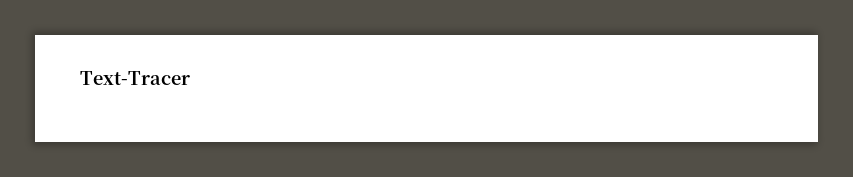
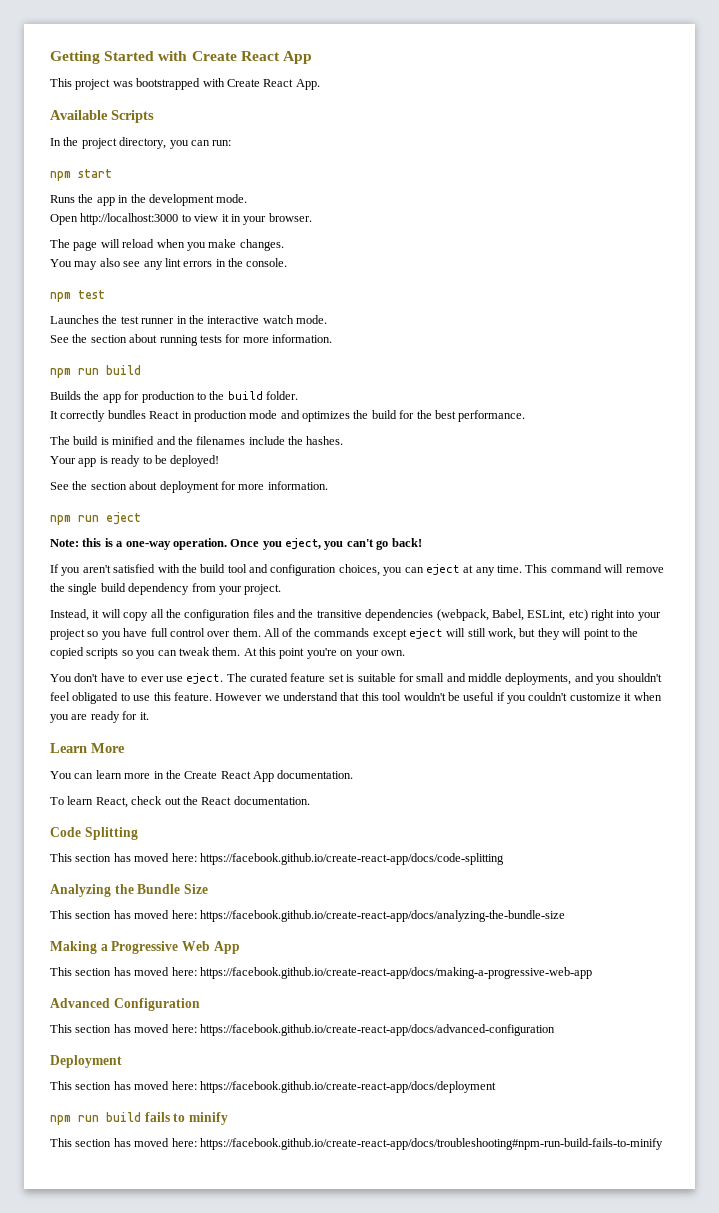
[80,71,190,85] Text-Tracer -> [50,51,312,64] [50,78,320,90] [50,110,154,123] [50,137,232,149] [50,169,112,181] [50,194,248,206] [50,213,312,225] [50,239,284,251] [50,258,288,270] [50,290,105,302] [50,315,327,324] [50,334,332,346] [50,365,141,378] [50,391,298,403] [50,410,526,422] [50,436,344,445] [50,455,220,467] [50,481,328,493] [50,512,141,525] [50,538,422,550] [50,564,664,576] [50,583,282,595] [50,609,661,621] [50,628,639,640] [50,647,405,659] [50,673,662,685] [50,692,662,704] [50,711,149,723] [50,743,125,753] [50,770,354,782] [50,796,310,808] [50,827,138,840] [50,853,504,865] [50,884,208,897] [50,910,565,922] [50,941,240,954] [50,967,592,979] [50,998,200,1011] [50,1024,555,1036] [50,1055,122,1068] [50,1081,496,1093] [50,1112,228,1125] [50,1138,663,1150] Getting Started with Create React App // This project was bootstrapped with Create React App. // Available Scripts // In the project directory, you can run: // npm start // Runs the app in the development mode. // Open http://localhost:3000 to view it in your browser. // The page will reload when you make changes. // You may also see any lint errors in the console. // npm test // Launches the test runner in the interactive watch mode. // See the section about running tests for more information. // npm run build // Builds the app for production to the build folder. // It correctly bundles React in production mode and optimizes the build for the best performance. // The build is minified and the filenames include the hashes. // Your app is ready to be deployed! // See the section about deployment for more information. // npm run eject // Note: this is a one-way operation. Once you eject, you can't go back! // If you aren't satisfied with the build tool and configuration choices, you can eject at any time. This command will remove the single build dependency from your project. // Instead, it will copy all the configuration files and the transitive dependencies (webpack, Babel, ESLint, etc) right into your project so you have full control over them. All of the commands except eject will still work, but they will point to the copied scripts so you can tweak them. At this point you're on your own. // You don't have to ever use eject. The curated feature set is suitable for small and middle deployments, and you shouldn't feel obligated to use this feature. However we understand that this tool wouldn't be useful if you couldn't customize it when you are ready for it. // Learn More // You can learn more in the Create React App documentation. // To learn React, check out the React documentation. // Code Splitting // This section has moved here: https://facebook.github.io/create-react-app/docs/code-splitting // Analyzing the Bundle Size // This section has moved here: https://facebook.github.io/create-react-app/docs/analyzing-the-bundle-size // Making a Progressive Web App // This section has moved here: https://facebook.github.io/create-react-app/docs/making-a-progressive-web-app // Advanced Configuration // This section has moved here: https://facebook.github.io/create-react-app/docs/advanced-configuration // Deployment // This section has moved here: https://facebook.github.io/create-react-app/docs/deployment // npm run build fails to minify // This section has moved here: https://facebook.github.io/create-react-app/docs/troubleshooting#npm-run-build-fails-to-minify

